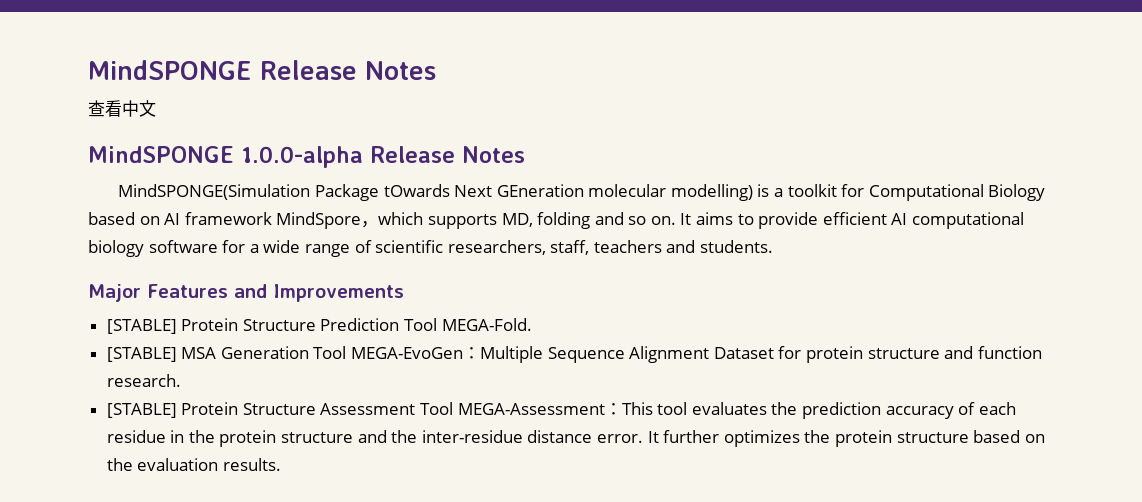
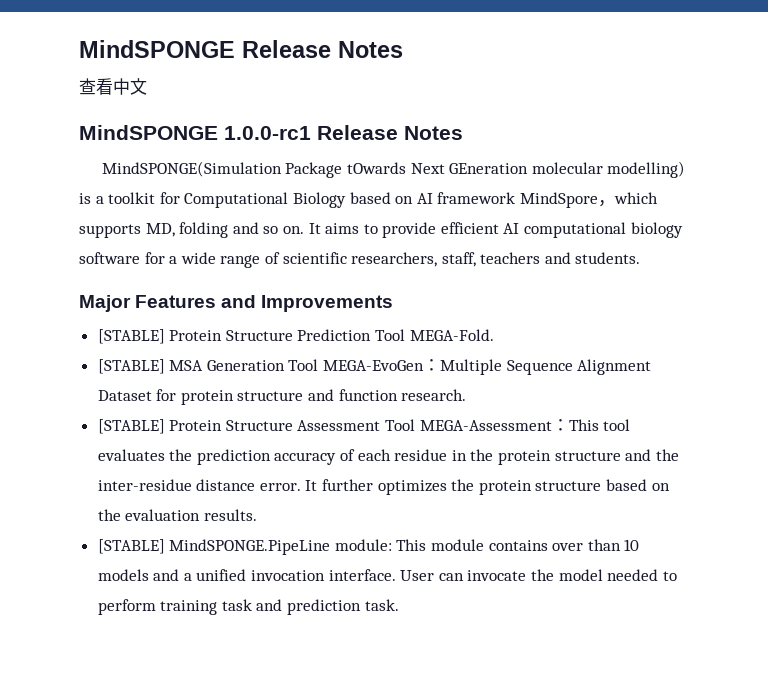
[241,146,363,168] 1.0.0-alpha -> [224,126,311,140] 1.0.0-rc1
(281, 464) none -> [97,539,640,555] [97,569,677,581] [97,599,399,615] // [STABLE] MindSPONGE.PipeLine module: This module contains over than 10 models and a unified invocation interface. User can invocate the model needed to perform training task and prediction task.

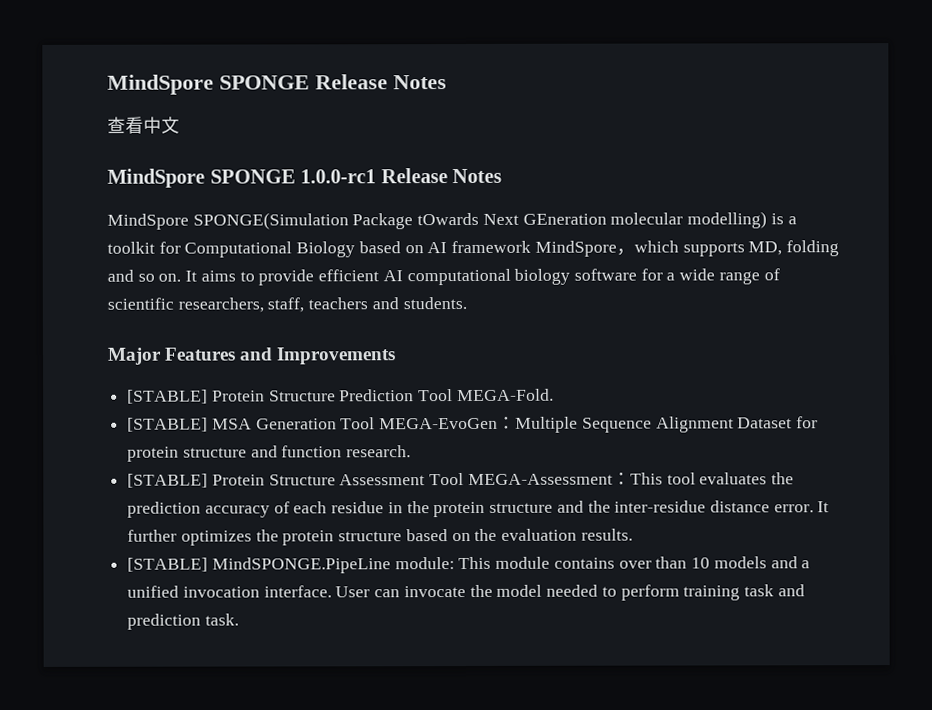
[79,40,235,58] MindSPONGE -> [107,74,310,95] MindSpore SPONGE
[79,125,218,140] MindSPONGE -> [107,168,296,188] MindSpore SPONGE
[101,161,282,177] MindSPONGE(Simulation -> [107,212,349,230] MindSpore SPONGE(Simulation

